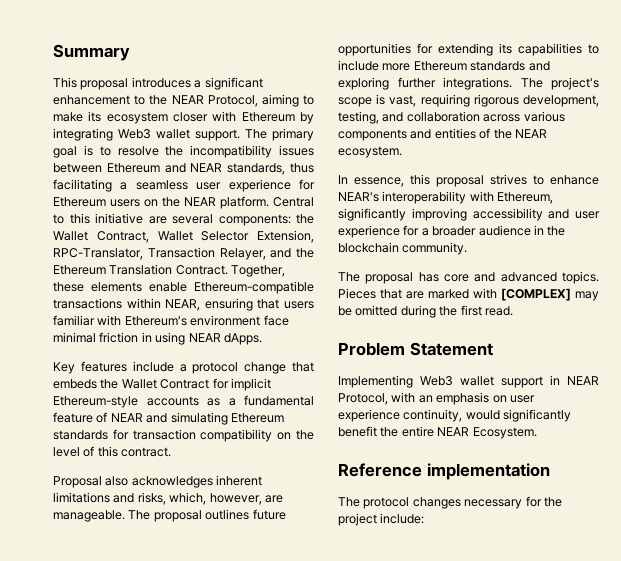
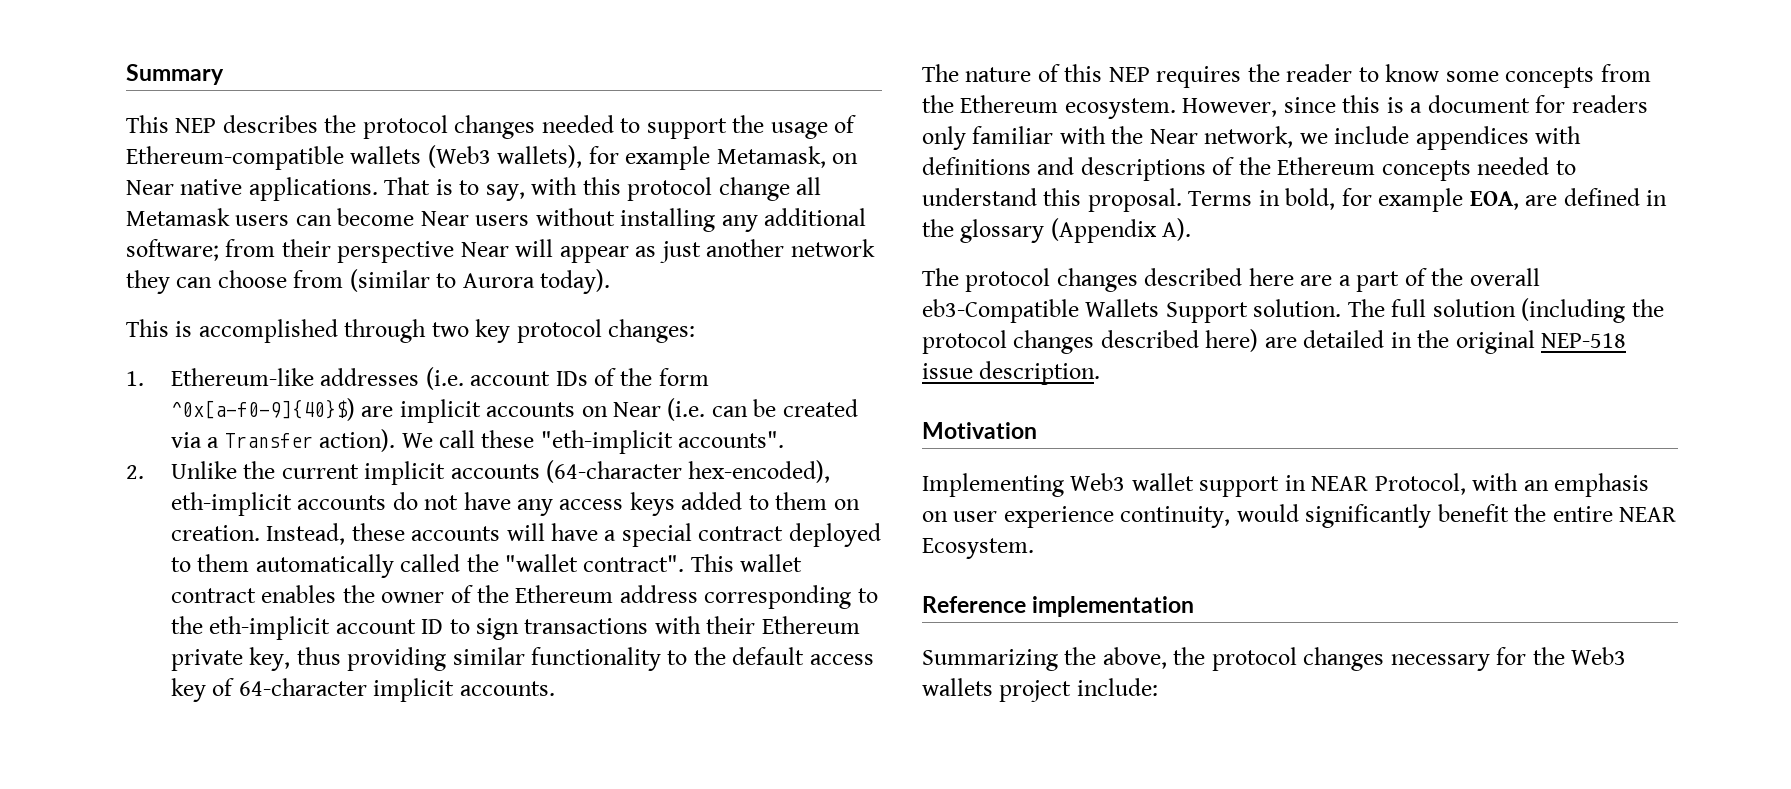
[80,77,263,90] [53,94,314,107] [53,111,314,124] [53,128,314,141] [53,145,314,158] [53,163,314,175] [53,179,315,192] [53,196,314,209] [53,213,314,226] [53,230,314,243] [53,247,314,260] [53,264,286,277] [53,281,314,294] [53,298,314,311] [53,315,289,326] [53,332,262,345] [53,361,314,374] [53,378,271,391] [53,395,314,408] [53,412,284,425] [53,429,314,442] [53,446,172,457] [53,475,263,488] [53,492,283,505] [53,509,286,522] [338,43,599,56] [338,60,550,71] [338,77,599,90] [338,94,599,107] [338,111,565,124] [338,128,547,141] [338,146,402,158] [338,174,599,187] [338,191,554,204] [338,208,600,221] [338,225,566,238] [338,242,468,255] [338,271,599,284] [338,288,599,301] [338,305,513,318] [338,342,493,356] proposal introduces a significant enhancement to the NEAR Protocol, aiming to make its ecosystem closer with Ethereum by integrating Web3 wallet support. The primary goal is to resolve the incompatibility issues between Ethereum and NEAR standards, thus facilitating a seamless user experience for Ethereum users on the NEAR platform. Central to this initiative are several components: the Wallet Contract, Wallet Selector Extension, RPC-Translator, Transaction Relayer, and the Ethereum Translation Contract. Together, these elements enable Ethereum-compatible transactions within NEAR, ensuring that users familiar with Ethereum's environment face minimal friction in using NEAR dApps. // Key features include a protocol change that embeds the Wallet Contract for implicit Ethereum-style accounts as a fundamental feature of NEAR and simulating Ethereum standards for transaction compatibility on the level of this contract. // Proposal also acknowledges inherent limitations and risks, which, however, are manageable. The proposal outlines future opportunities for extending its capabilities to include more Ethereum standards and exploring further integrations. The project's scope is vast, requiring rigorous development, testing, and collaboration across various components and entities of the NEAR ecosystem. // In essence, this proposal strives to enhance NEAR's interoperability with Ethereum, significantly improving accessibility and user experience for a broader audience in the blockchain community. // The proposal has core and advanced topics. Pieces that are marked with [COMPLEX] may be omitted during the first read. // Problem Statement -> [175,115,857,139] [126,145,859,170] [126,177,822,201] [126,208,867,232] [126,239,875,263] [126,269,611,294] [126,319,696,343] [126,367,709,390] [170,398,858,423] [170,429,785,454] [126,460,831,485] [170,492,860,516] [170,523,881,547] [170,554,803,578] [170,585,878,609] [170,616,860,640] [170,647,874,671] [170,678,555,702] [922,64,1651,88] [922,95,1648,119] [922,126,1582,150] [922,157,1576,181] [922,188,1668,212] [922,218,1192,243] [922,268,1540,292] [922,298,1664,323] [922,329,1627,354] [922,361,1101,385] [922,422,1037,439] NEP describes the protocol changes needed to support the usage of Ethereum-compatible wallets (Web3 wallets), for example Metamask, on Near native applications. That is to say, with this protocol change all Metamask users can become Near users without installing any additional software; from their perspective Near will appear as just another network they can choose from (similar to Aurora today). // This is accomplished through two key protocol changes: // 1. Ethereum-like addresses (i.e. account IDs of the form ^0x[a-f0-9]{40}$) are implicit accounts on Near (i.e. can be created via a Transfer action). We call these "eth-implicit accounts". // 2. Unlike the current implicit accounts (64-character hex-encoded), eth-implicit accounts do not have any access keys added to them on creation. Instead, these accounts will have a special contract deployed to them automatically called the "wallet contract". This wallet contract enables the owner of the Ethereum address corresponding to the eth-implicit account ID to sign transactions with their Ethereum private key, thus providing similar functionality to the default access key of 64-character implicit accounts. // The nature of this NEP requires the reader to know some concepts from the Ethereum ecosystem. However, since this is a document for readers only familiar with the Near network, we include appendices with definitions and descriptions of the Ethereum concepts needed to understand this proposal. Terms in bold, for example EOA, are defined in the glossary (Appendix A). // The protocol changes described here are a part of the overall eb3-Compatible Wallets Support solution. The full solution (including the protocol changes described here) are detailed in the original NEP-518 issue description. // Motivation
[338,497,360,507] The -> [922,647,1206,671] Summarizing the above, the
(562, 502) none -> [1571,647,1627,665] [922,678,993,696] Web3 wallets

